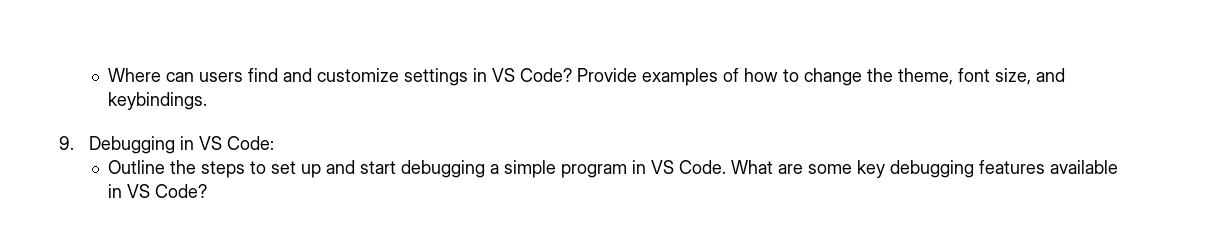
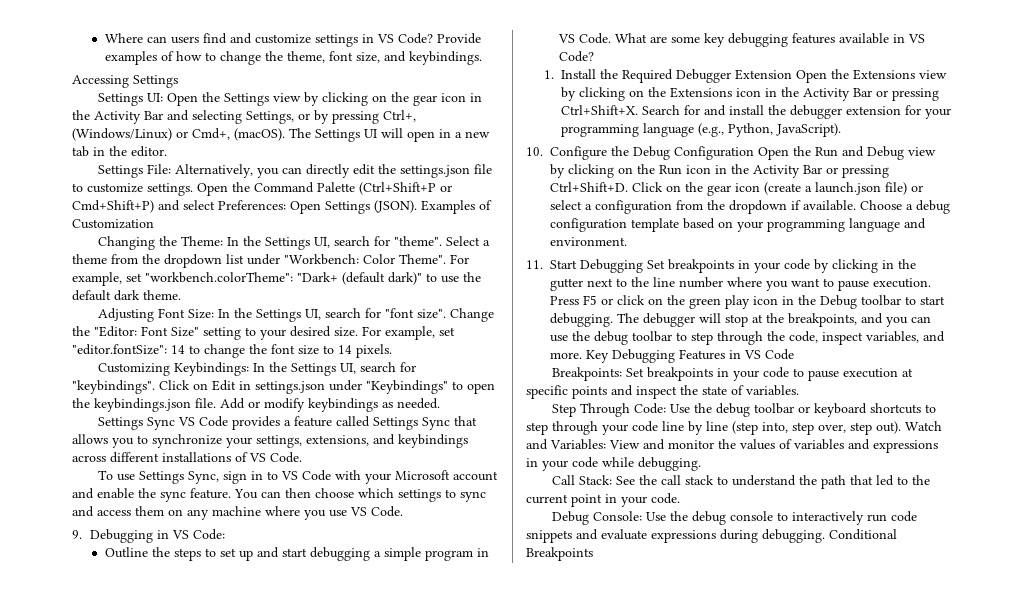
(208, 101) none -> [72,75,178,88] [98,92,483,106] [72,110,416,124] [72,128,490,142] [72,146,167,157] [98,164,493,178] [72,182,452,196] [72,200,492,214] [72,219,154,229] [98,236,491,250] [72,254,469,268] [72,272,481,286] [72,290,181,301] [98,308,495,322] [72,326,455,340] [72,344,392,358] [98,362,417,376] [72,380,495,394] [72,398,440,412] [98,416,478,430] [72,434,468,448] [72,452,302,463] [98,470,499,484] [72,488,486,502] [72,506,403,520] // Accessing Settings // Settings UI: Open the Settings view by clicking on the gear icon in the Activity Bar and selecting Settings, or by pressing Ctrl+, (Windows/Linux) or Cmd+, (macOS). The Settings UI will open in a new tab in the editor. // Settings File: Alternatively, you can directly edit the settings.json file to customize settings. Open the Command Palette (Ctrl+Shift+P or Cmd+Shift+P) and select Preferences: Open Settings (JSON). Examples of Customization // Changing the Theme: In the Settings UI, search for "theme". Select a theme from the dropdown list under "Workbench: Color Theme". For example, set "workbench.colorTheme": "Dark+ (default dark)" to use the default dark theme. // Adjusting Font Size: In the Settings UI, search for "font size". Change the "Editor: Font Size" setting to your desired size. For example, set "editor.fontSize": 14 to change the font size to 14 pixels. // Customizing Keybindings: In the Settings UI, search for "keybindings". Click on Edit in settings.json under "Keybindings" to open the keybindings.json file. Add or modify keybindings as needed. // Settings Sync VS Code provides a feature called Settings Sync that allows you to synchronize your settings, extensions, and keybindings across different installations of VS Code. // To use Settings Sync, sign in to VS Code with your Microsoft account and enable the sync feature. You can then choose which settings to sync and access them on any machine where you use VS Code.
(208, 191) none -> [543,69,948,83] [561,87,940,101] [561,105,952,119] [561,123,842,137] [526,146,936,160] [550,164,889,178] [550,182,923,196] [550,200,950,214] [550,218,926,232] [550,237,627,246] [526,259,916,273] [550,277,931,291] [550,295,945,309] [550,313,931,327] [550,331,945,345] [550,349,794,363] [552,367,914,381] [526,385,799,399] [552,403,937,417] [526,421,942,435] [526,439,938,453] [526,457,701,471] [552,475,931,489] [526,493,680,507] [552,511,918,525] [526,529,897,543] [526,547,593,561] // 1. Install the Required Debugger Extension Open the Extensions view by clicking on the Extensions icon in the Activity Bar or pressing Ctrl+Shift+X. Search for and install the debugger extension for your programming language (e.g., Python, JavaScript). // 10. Configure the Debug Configuration Open the Run and Debug view by clicking on the Run icon in the Activity Bar or pressing Ctrl+Shift+D. Click on the gear icon (create a launch.json file) or select a configuration from the dropdown if available. Choose a debug configuration template based on your programming language and environment. // 11. Start Debugging Set breakpoints in your code by clicking in the gutter next to the line number where you want to pause execution. Press F5 or click on the green play icon in the Debug toolbar to start debugging. The debugger will stop at the breakpoints, and you can use the debug toolbar to step through the code, inspect variables, and more. Key Debugging Features in VS Code // Breakpoints: Set breakpoints in your code to pause execution at specific points and inspect the state of variables. // Step Through Code: Use the debug toolbar or keyboard shortcuts to step through your code line by line (step into, step over, step out). Watch and Variables: View and monitor the values of variables and expressions in your code while debugging. // Call Stack: See the call stack to understand the path that led to the current point in your code. // Debug Console: Use the debug console to interactively run code snippets and evaluate expressions during debugging. Conditional Breakpoints

